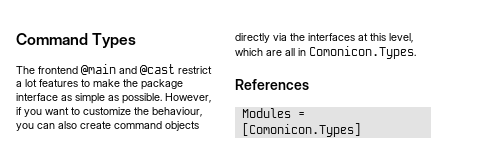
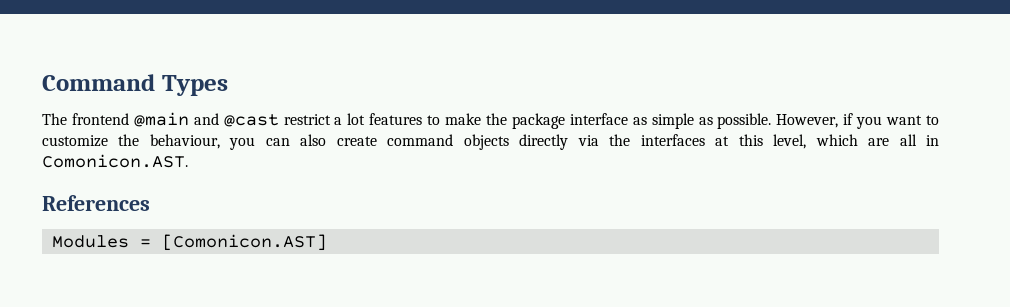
[309,46,416,59] Comonicon.Types. -> [42,154,188,168] Comonicon.AST.
[241,123,361,137] [Comonicon.Types] -> [161,234,327,251] [Comonicon.AST]

